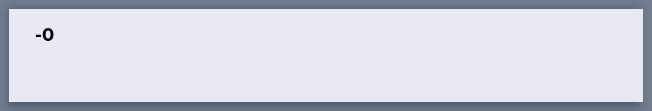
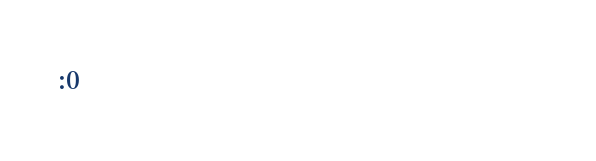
[35,28,54,41] -0 -> [58,71,80,89] :0

